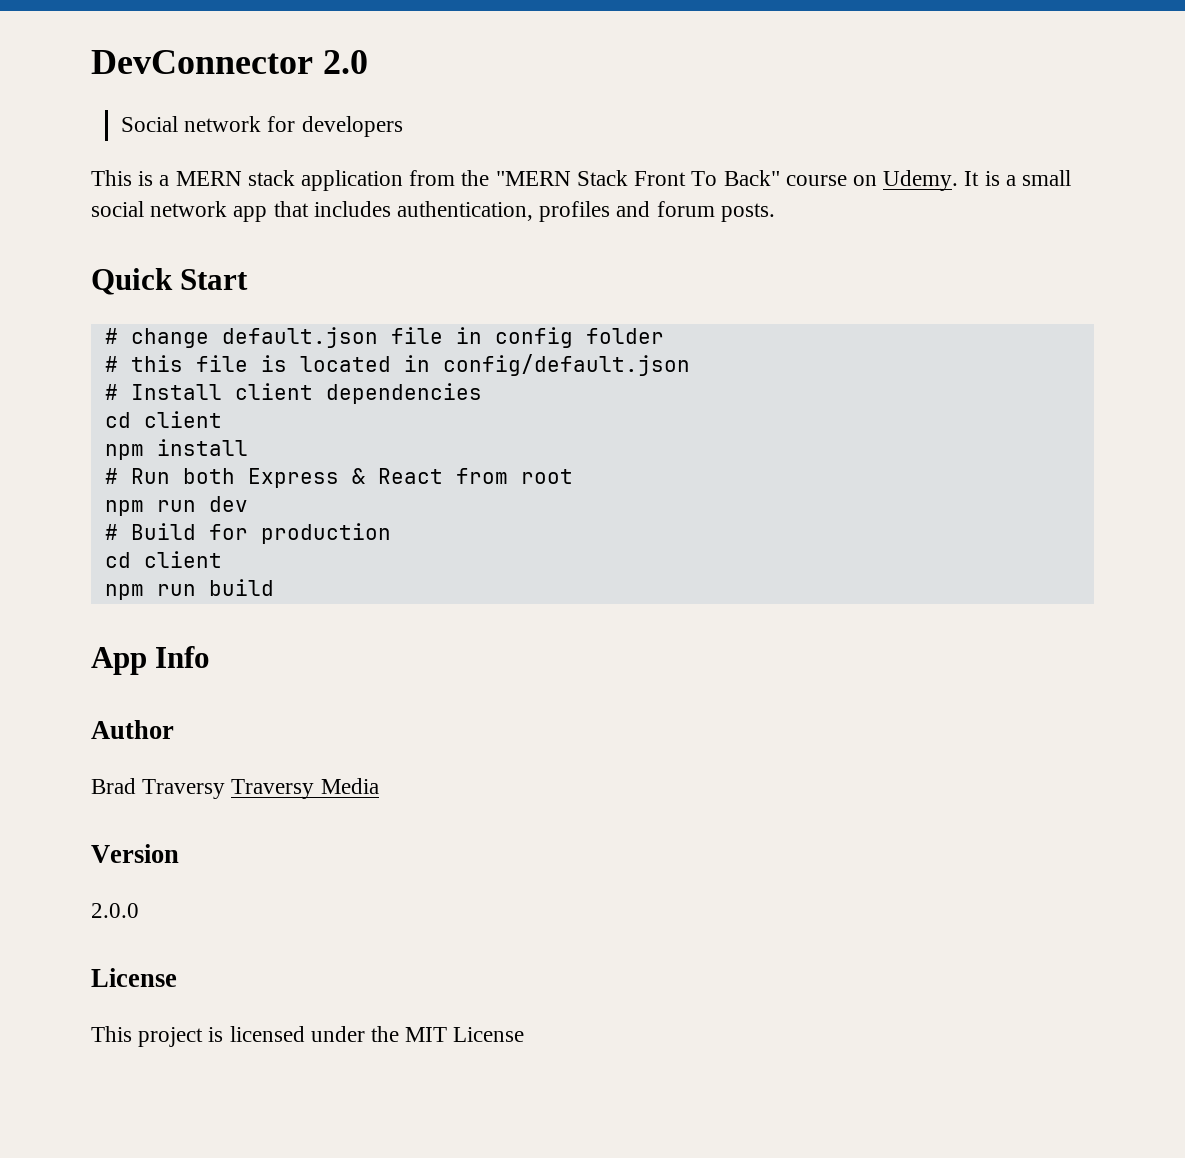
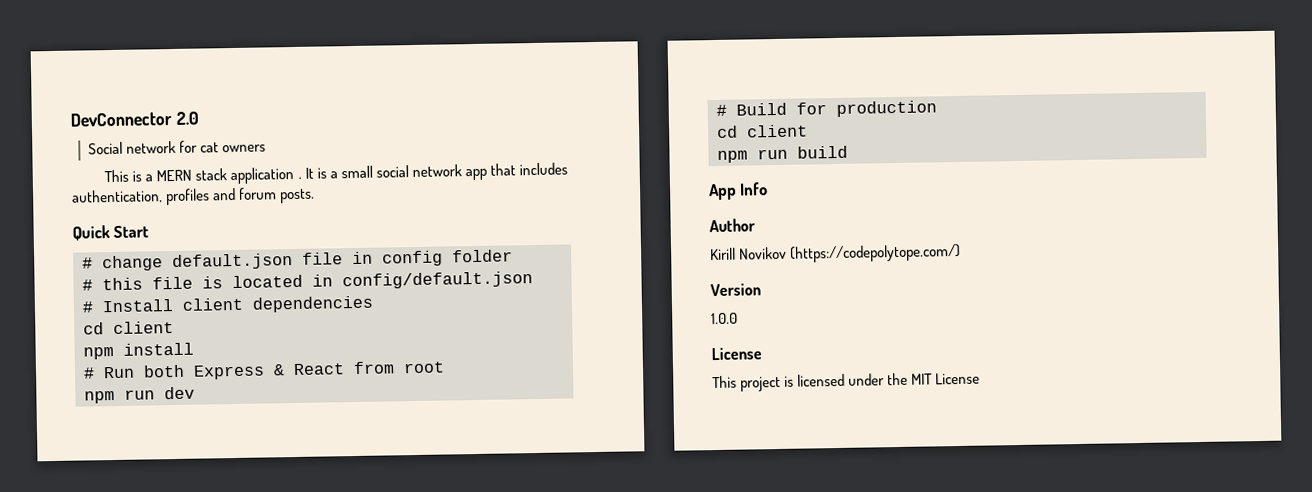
[301,116,403,137] developers -> [200,142,267,153] cat owners
[409,170,959,191] from the "MERN Stack Front To Back" course on Udemy. -> [297,176,302,179] .
[91,778,379,799] Brad Traversy Traversy Media -> [710,243,962,263] Kirill Novikov (https://codepolytope.com/)
[91,903,139,918] 2.0.0 -> [711,312,738,325] 1.0.0

